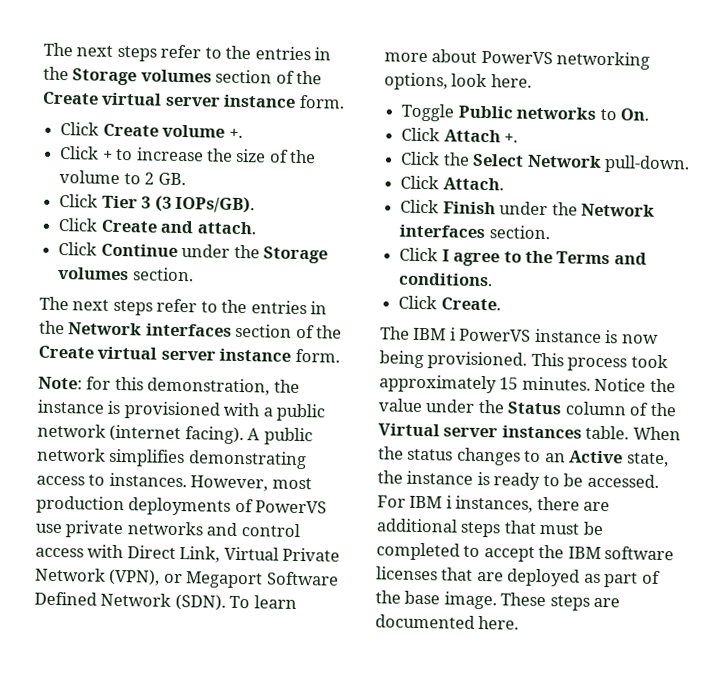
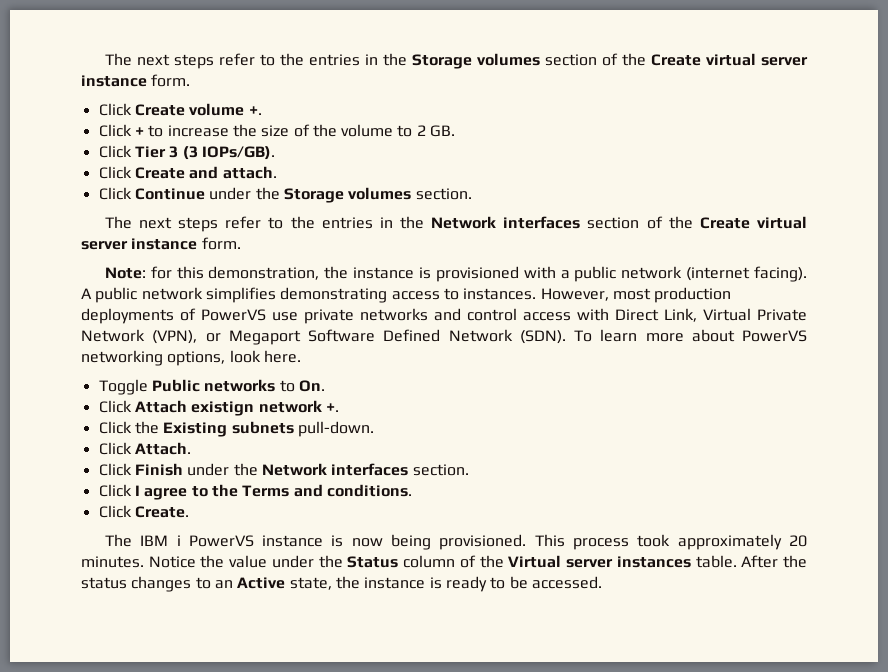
(501, 136) none -> [191,400,322,416] existign network
[472,153,602,168] Select Network -> [163,421,294,437] Existing subnets
[499,377,519,390] 15 -> [789,535,808,547] 20
[632,426,681,441] When -> [741,555,779,568] After
[377,495,611,513] [376,518,604,538] [376,542,675,562] [376,566,661,588] [375,590,621,611] [375,614,520,630] For IBM i instances, there are additional steps that must be completed to accept the IBM software licenses that are deployed as part of the base image. These steps are documented here. -> (602, 582) none

